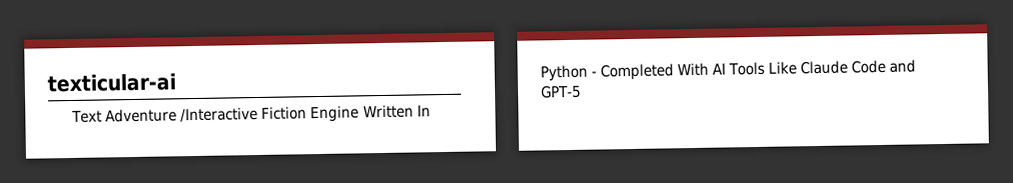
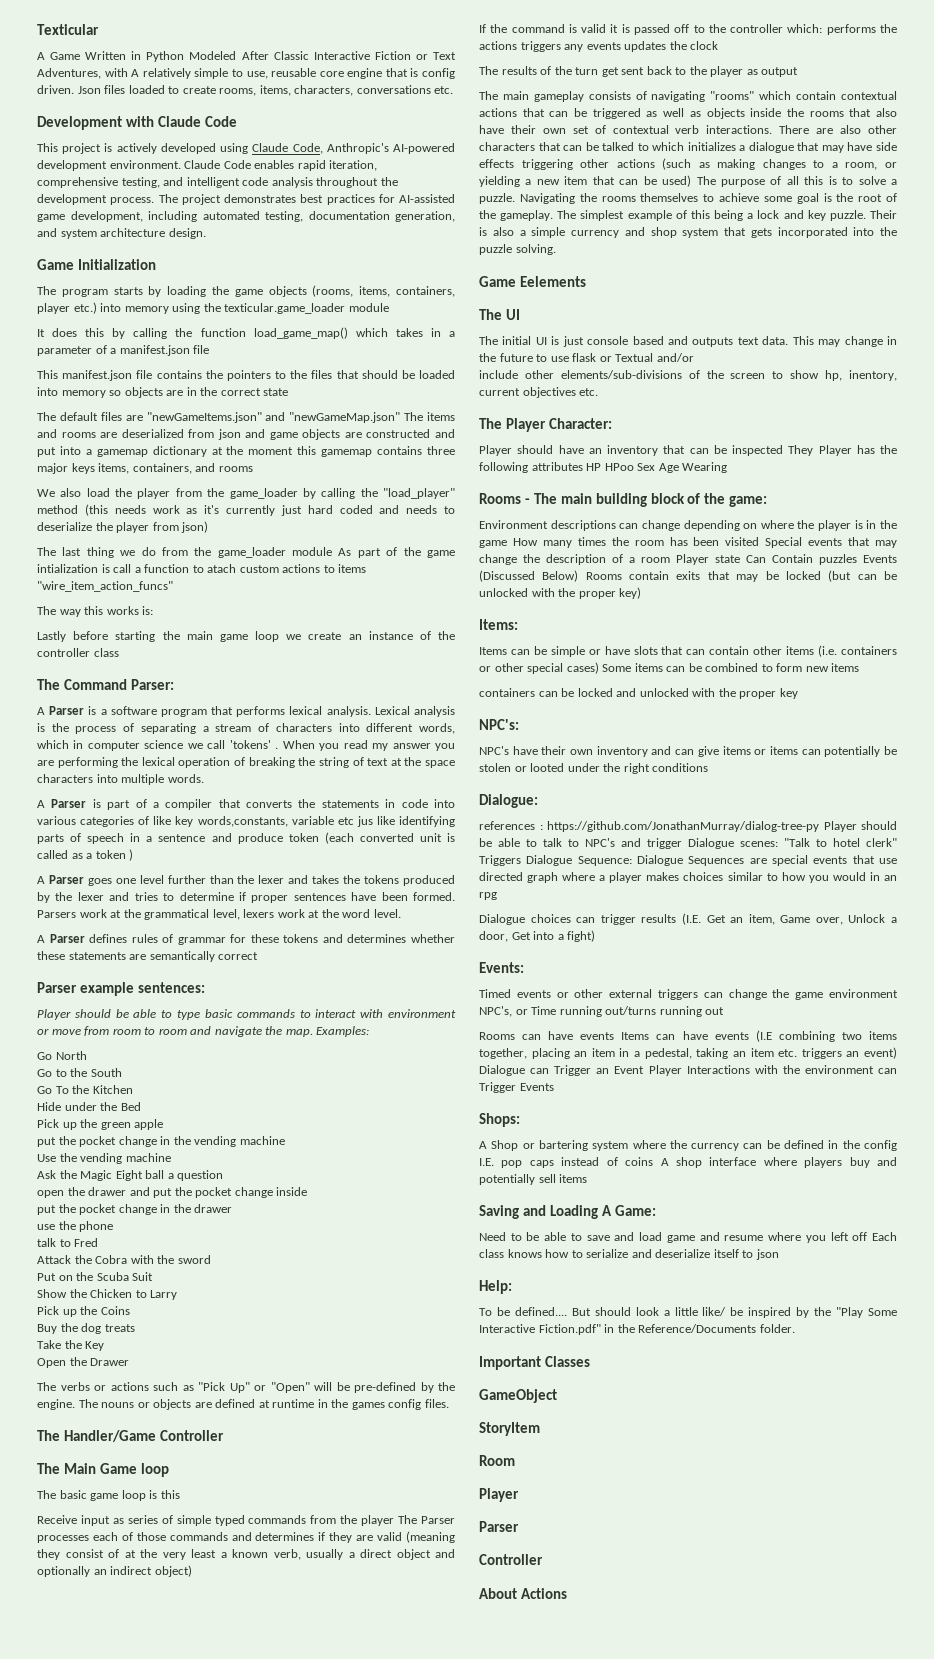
[47,73,176,93] [71,104,431,123] [540,59,917,82] [540,84,582,99] texticular-ai // Text Adventure /Interactive Fiction Engine Written In Python - Completed With AI Tools Like Claude Code and GPT-5 -> [37,24,99,35] [37,51,456,62] [37,68,455,79] [37,85,454,96] [37,116,237,130] [37,143,456,154] [37,160,378,171] [37,177,398,188] [37,194,455,205] [37,211,455,222] [37,228,206,239] [37,259,156,270] [37,285,456,297] [37,302,389,314] [37,327,455,339] [37,345,210,356] [37,370,456,381] [37,387,289,398] [37,412,455,423] [37,429,455,440] [37,446,456,457] [37,463,253,474] [37,488,456,499] [37,504,455,516] [37,521,209,533] [37,547,455,558] [37,564,367,573] [37,581,173,592] [37,606,154,617] [37,631,456,642] [37,648,119,657] [37,679,174,690] [37,706,456,717] [37,723,455,734] [37,740,455,751] [37,757,456,768] [37,774,204,785] [37,799,455,810] [37,816,456,827] [37,832,455,844] [37,849,134,861] [37,875,455,886] [37,892,456,903] [37,909,401,920] [37,934,455,945] [37,951,259,962] [37,982,205,996] [37,1009,456,1020] [37,1026,370,1037] [37,1051,87,1060] [37,1068,122,1077] [37,1085,133,1094] [37,1102,141,1111] [37,1119,164,1130] [37,1136,285,1147] [37,1153,171,1164] [37,1170,224,1181] [37,1187,308,1198] [37,1204,233,1215] [37,1221,114,1232] [37,1238,99,1247] [37,1255,211,1264] [37,1272,154,1281] [37,1289,178,1300] [37,1306,130,1317] [37,1323,135,1334] [37,1340,105,1351] [37,1357,130,1368] [37,1382,455,1393] [37,1399,449,1410] [37,1430,224,1442] [37,1463,169,1477] [37,1490,180,1501] [37,1515,456,1526] [37,1531,456,1543] [37,1549,455,1560] [37,1565,192,1577] [479,24,897,35] [479,41,719,52] [479,66,799,77] [479,91,898,102] [479,108,897,119] [479,125,898,134] [479,142,897,153] [479,158,897,170] [479,175,897,187] [479,193,897,204] [479,210,897,221] [479,227,897,238] [479,244,556,255] [479,276,587,287] [479,309,520,320] [479,336,897,347] [479,353,694,362] [479,370,898,381] [479,387,599,398] [479,418,612,432] [479,445,897,456] [479,462,728,473] [479,493,768,507] [479,520,897,531] [479,537,897,548] [479,554,897,565] [479,570,897,582] [479,587,642,599] [479,619,518,630] [479,645,897,657] [479,662,860,674] [479,688,798,699] [479,719,519,730] [479,746,897,757] [479,763,709,774] [479,794,538,808] [479,821,897,832] [479,838,897,849] [479,855,897,866] [479,872,898,883] [479,892,497,900] [479,913,897,925] [479,930,596,942] [479,962,524,973] [479,989,898,1000] [479,1006,725,1017] [479,1030,897,1042] [479,1047,898,1059] [479,1065,897,1076] [479,1082,554,1093] [479,1113,520,1127] [479,1140,898,1151] [479,1157,897,1168] [479,1174,588,1185] [479,1205,656,1219] [479,1232,897,1243] [479,1249,779,1260] [479,1280,512,1294] [479,1307,897,1318] [479,1324,795,1335] [479,1356,591,1370] [479,1389,557,1403] [479,1422,540,1436] [479,1455,515,1466] [479,1488,519,1502] [479,1521,519,1532] [479,1554,543,1565] [479,1588,568,1599] Texticular // A Game Written in Python Modeled After Classic Interactive Fiction or Text Adventures, with A relatively simple to use, reusable core engine that is config driven. Json files loaded to create rooms, items, characters, conversations etc. // Development with Claude Code // This project is actively developed using Claude Code, Anthropic's AI-powered development environment. Claude Code enables rapid iteration, comprehensive testing, and intelligent code analysis throughout the development process. The project demonstrates best practices for AI-assisted game development, including automated testing, documentation generation, and system architecture design. // Game Initialization // The program starts by loading the game objects (rooms, items, containers, player etc.) into memory using the texticular.game_loader module // It does this by calling the function load_game_map() which takes in a parameter of a manifest.json file // This manifest.json file contains the pointers to the files that should be loaded into memory so objects are in the correct state // The default files are "newGameItems.json" and "newGameMap.json" The items and rooms are deserialized from json and game objects are constructed and put into a gamemap dictionary at the moment this gamemap contains three major keys items, containers, and rooms // We also load the player from the game_loader by calling the "load_player" method (this needs work as it's currently just hard coded and needs to deserialize the player from json) // The last thing we do from the game_loader module As part of the game intialization is call a function to atach custom actions to items "wire_item_action_funcs" // The way this works is: // Lastly before starting the main game loop we create an instance of the controller class // The Command Parser: // A Parser is a software program that performs lexical analysis. Lexical analysis is the process of separating a stream of characters into different words, which in computer science we call 'tokens' . When you read my answer you are performing the lexical operation of breaking the string of text at the space characters into multiple words. // A Parser is part of a compiler that converts the statements in code into various categories of like key words,constants, variable etc jus like identifying parts of speech in a sentence and produce token (each converted unit is called as a token ) // A Parser goes one level further than the lexer and takes the tokens produced by the lexer and tries to determine if proper sentences have been formed. Parsers work at the grammatical level, lexers work at the word level. // A Parser defines rules of grammar for these tokens and determines whether these statements are semantically correct // Parser example sentences: // Player should be able to type basic commands to interact with environment or move from room to room and navigate the map. Examples: // Go North // Go to the South // Go To the Kitchen // Hide under the Bed // Pick up the green apple // put the pocket change in the vending machine // Use the vending machine // Ask the Magic Eight ball a question // open the drawer and put the pocket change inside // put the pocket change in the drawer // use the phone // talk to Fred // Attack the Cobra with the sword // Put on the Scuba Suit // Show the Chicken to Larry // Pick up the Coins // Buy the dog treats // Take the Key // Open the Drawer // The verbs or actions such as "Pick Up" or "Open" will be pre-defined by the engine. The nouns or objects are defined at runtime in the games config files. // The Handler/Game Controller // The Main Game loop // The basic game loop is this // Receive input as series of simple typed commands from the player The Parser processes each of those commands and determines if they are valid (meaning they consist of at the very least a known verb, usually a direct object and optionally an indirect object) // If the command is valid it is passed off to the controller which: performs the actions triggers any events updates the clock // The results of the turn get sent back to the player as output // The main gameplay consists of navigating "rooms" which contain contextual actions that can be triggered as well as objects inside the rooms that also have their own set of contextual verb interactions. There are also other characters that can be talked to which initializes a dialogue that may have side effects triggering other actions (such as making changes to a room, or yielding a new item that can be used) The purpose of all this is to solve a puzzle. Navigating the rooms themselves to achieve some goal is the root of the gameplay. The simplest example of this being a lock and key puzzle. Their is also a simple currency and shop system that gets incorporated into the puzzle solving. // Game Eelements // The UI // The initial UI is just console based and outputs text data. This may change in the future to use flask or Textual and/or // include other elements/sub-divisions of the screen to show hp, inentory, current objectives etc. // The Player Character: // Player should have an inventory that can be inspected They Player has the following attributes HP HPoo Sex Age Wearing // Rooms - The main building block of the game: // Environment descriptions can change depending on where the player is in the game How many times the room has been visited Special events that may change the description of a room Player state Can Contain puzzles Events (Discussed Below) Rooms contain exits that may be locked (but can be unlocked with the proper key) // Items: // Items can be simple or have slots that can contain other items (i.e. containers or other special cases) Some items can be combined to form new items // containers can be locked and unlocked with the proper key // NPC's: // NPC's have their own inventory and can give items or items can potentially be stolen or looted under the right conditions // Dialogue: // references : https://github.com/JonathanMurray/dialog-tree-py Player should be able to talk to NPC's and trigger Dialogue scenes: "Talk to hotel clerk" Triggers Dialogue Sequence: Dialogue Sequences are special events that use directed graph where a player makes choices similar to how you would in an rpg // Dialogue choices can trigger results (I.E. Get an item, Game over, Unlock a door, Get into a fight) // Events: // Timed events or other external triggers can change the game environment NPC's, or Time running out/turns running out // Rooms can have events Items can have events (I.E combining two items together, placing an item in a pedestal, taking an item etc. triggers an event) Dialogue can Trigger an Event Player Interactions with the environment can Trigger Events // Shops: // A Shop or bartering system where the currency can be defined in the config I.E. pop caps instead of coins A shop interface where players buy and potentially sell items // Saving and Loading A Game: // Need to be able to save and load game and resume where you left off Each class knows how to serialize and deserialize itself to json // Help: // To be defined.... But should look a little like/ be inspired by the "Play Some Interactive Fiction.pdf" in the Reference/Documents folder. // Important Classes // GameObject // StoryItem // Room // Player // Parser // Controller // About Actions

